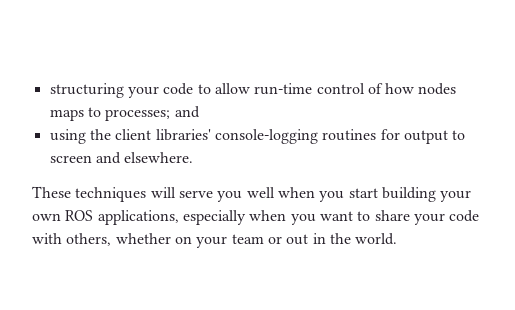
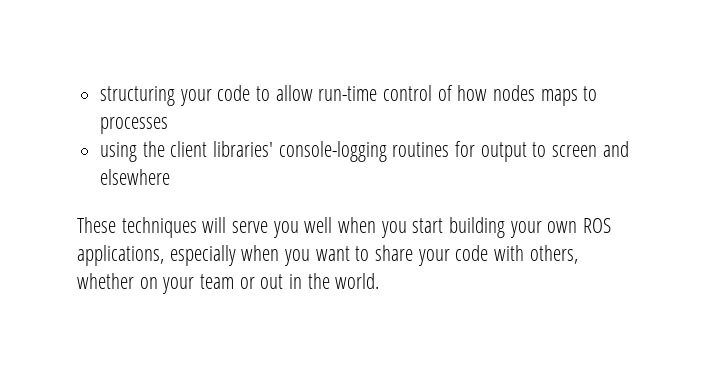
[105,106,200,121] processes; and -> [100,117,169,134] processes
[124,152,194,163] elsewhere. -> [100,169,171,185] elsewhere

